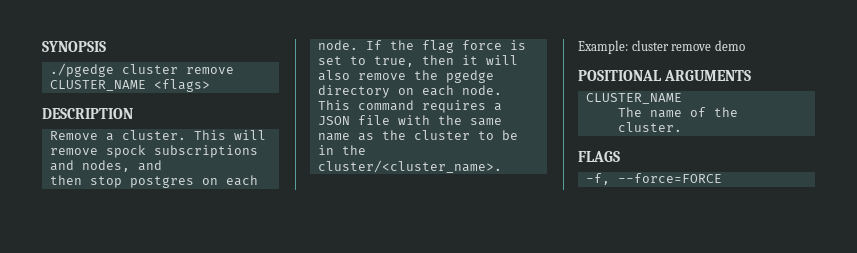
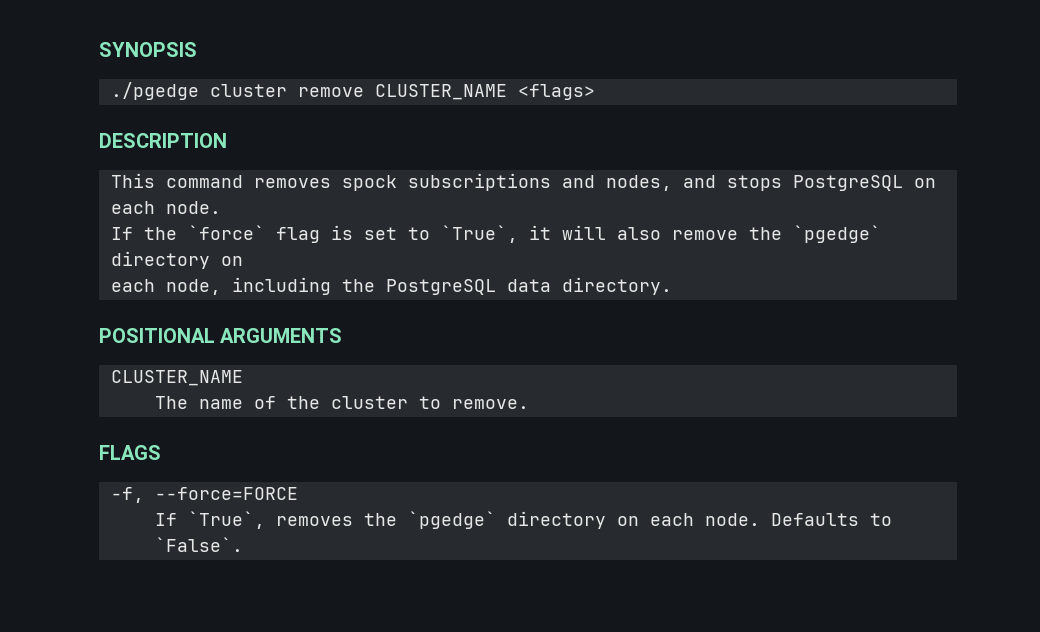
[49,130,266,141] [49,148,98,155] Remove a cluster. This will remove -> [110,173,331,188] This command removes
[49,175,258,188] [317,40,358,50] // then stop postgres on each node. -> [726,175,936,191] [110,201,221,214] stops PostgreSQL on each node. //
[421,40,502,53] flag force -> [187,225,320,243] `force` flag
[373,55,454,67] true, then -> [440,225,518,243] `True`,
[445,70,494,83] [317,85,502,98] [317,100,502,113] [317,115,502,126] [317,130,518,141] [317,145,366,155] [317,160,502,173] [578,40,745,54] pgedge directory on each node. This command requires a JSON file with the same name as the cluster to be in the cluster/<cluster_name>. // Example: cluster remove demo -> [792,225,881,243] [110,251,243,269] [110,277,672,295] `pgedge` directory on // each node, including the PostgreSQL data directory.
[617,122,682,132] cluster. -> [330,396,529,409] cluster to remove.
(722, 178) none -> [154,511,892,529] [154,537,243,552] // If `True`, removes the `pgedge` directory on each node. Defaults to `False`.

